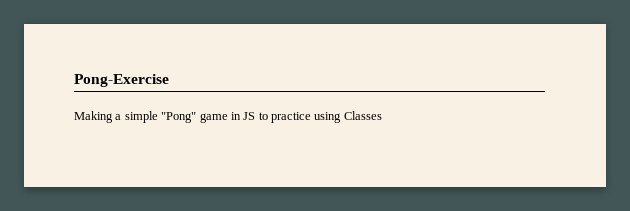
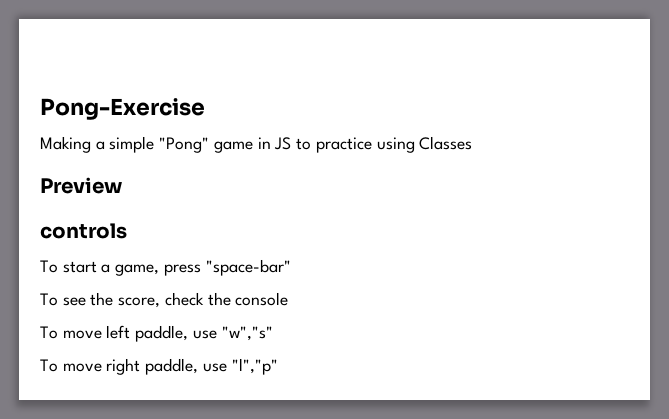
(382, 115) none -> [40,177,122,194] [40,223,127,239] [40,259,291,276] [40,292,289,308] [40,325,273,342] [40,358,278,375] // Preview // controls // To start a game, press "space-bar" // To see the score, check the console // To move left paddle, use "w","s" // To move right paddle, use "l","p"

